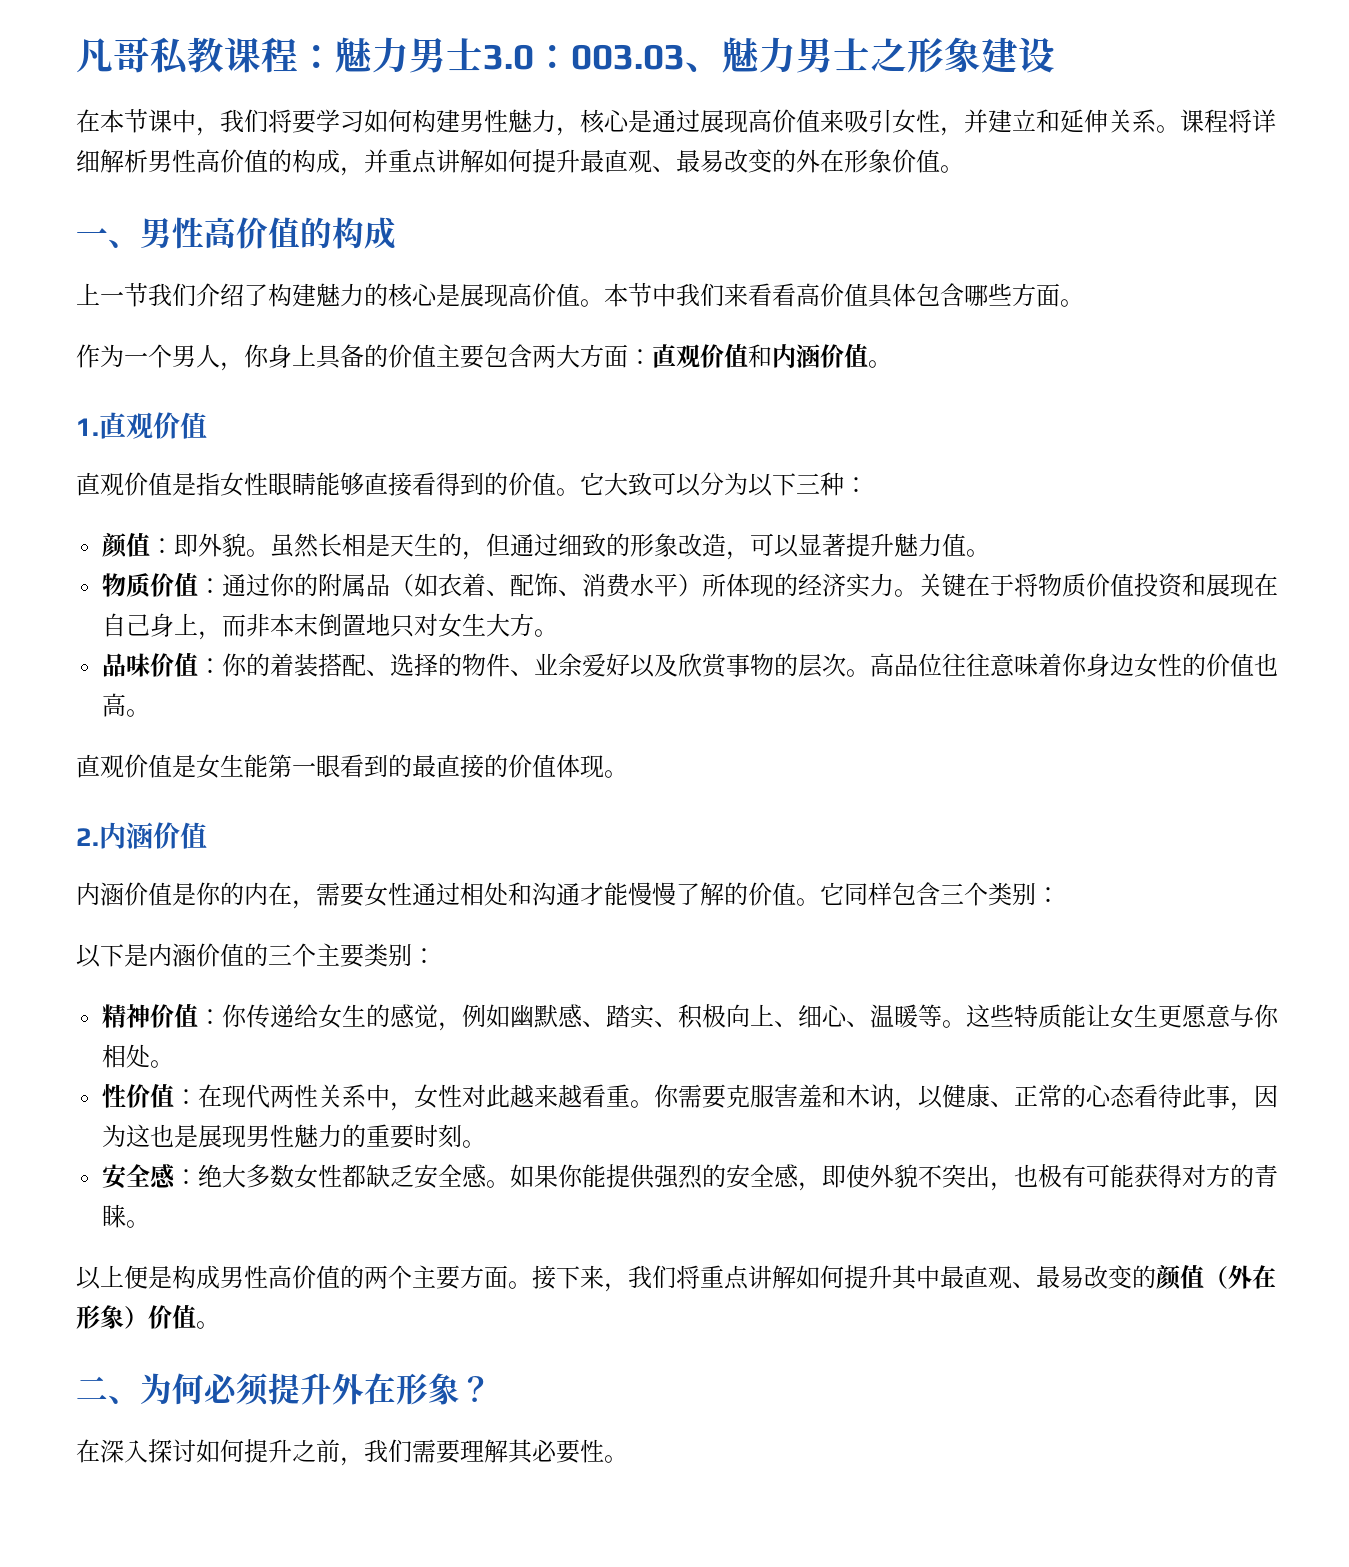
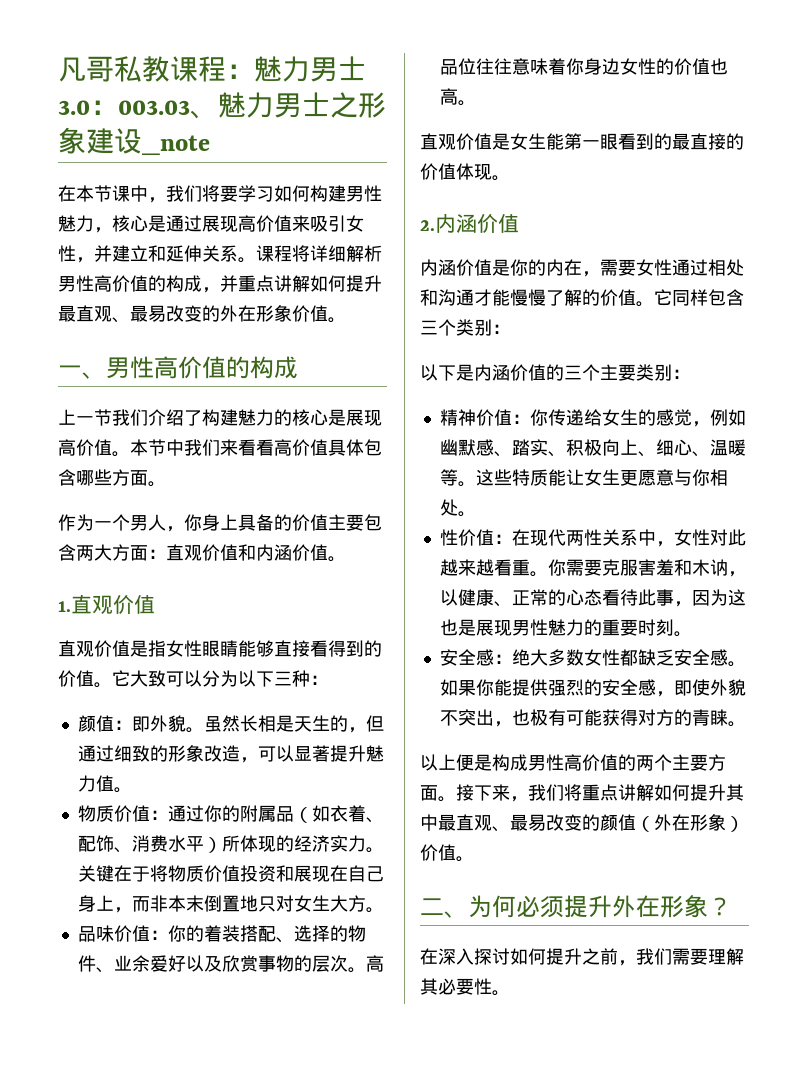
(1055, 55) none -> [142,135,210,155] _note

